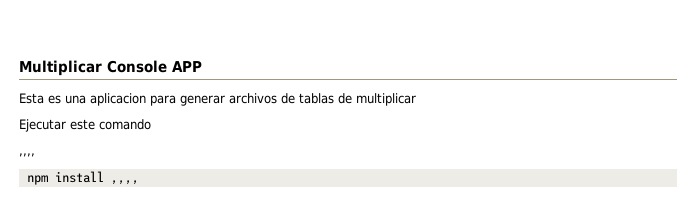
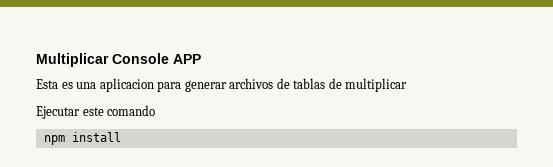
[19,153,35,157] // ,,,, -> (156, 110) none
[110,180,139,185] ,,,, -> (121, 137) none

